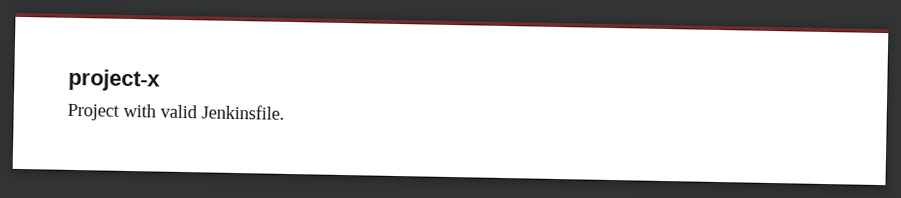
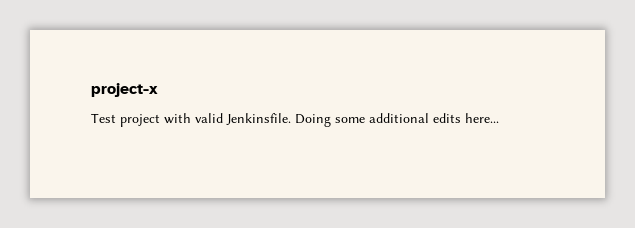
[67,103,120,121] Project -> [91,113,160,127] Test project
(285, 112) none -> [295,113,499,127] Doing some additional edits here...

